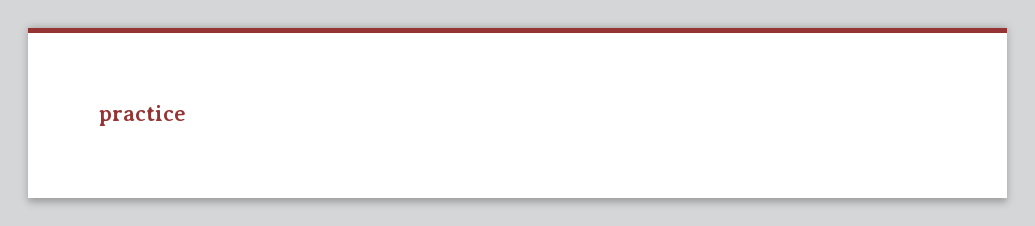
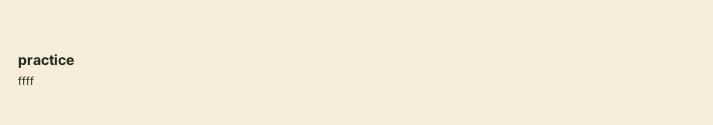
(186, 115) none -> [18,76,34,85] // ffff

